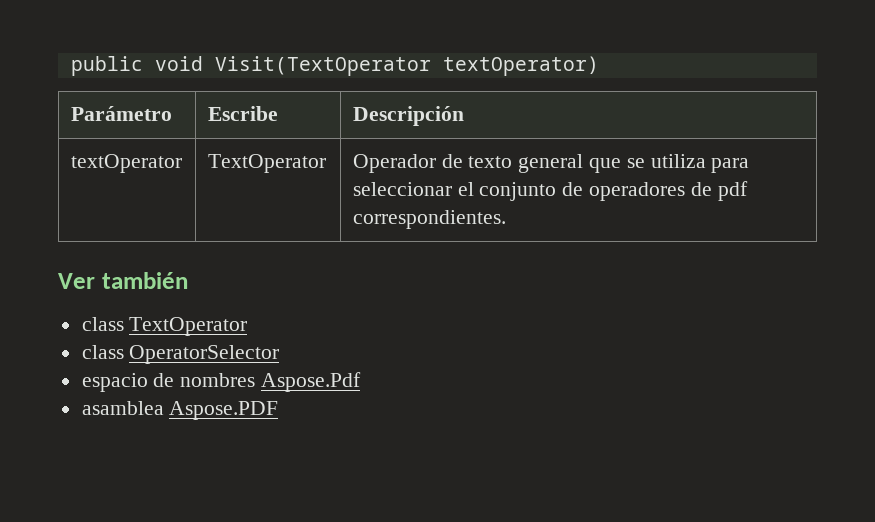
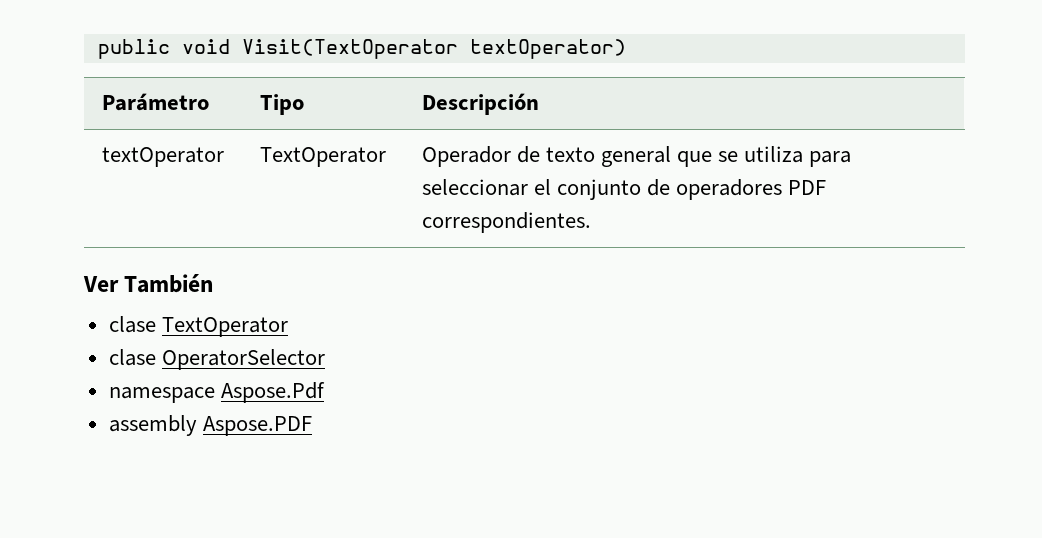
[207,106,278,121] Escribe -> [259,94,304,115] Tipo
[690,181,748,201] de pdf -> [787,180,826,195] PDF
[101,272,188,289] [81,317,124,331] también // class -> [124,274,214,293] [108,316,156,333] También // clase
[81,345,124,359] class -> [108,349,156,366] clase
[81,373,256,392] espacio de nombres -> [108,387,215,403] namespace
[81,401,164,415] asamblea -> [108,415,197,436] assembly

